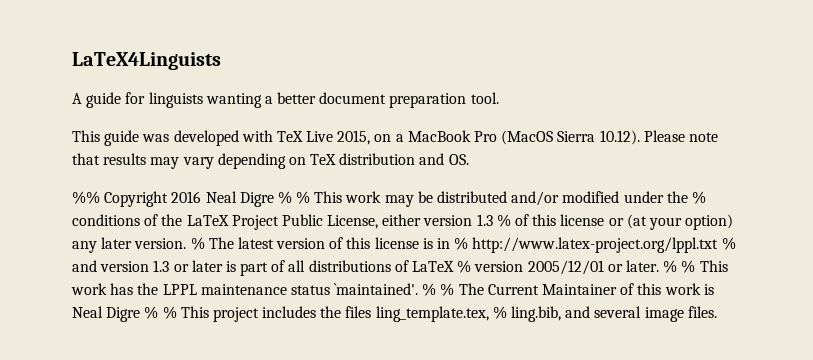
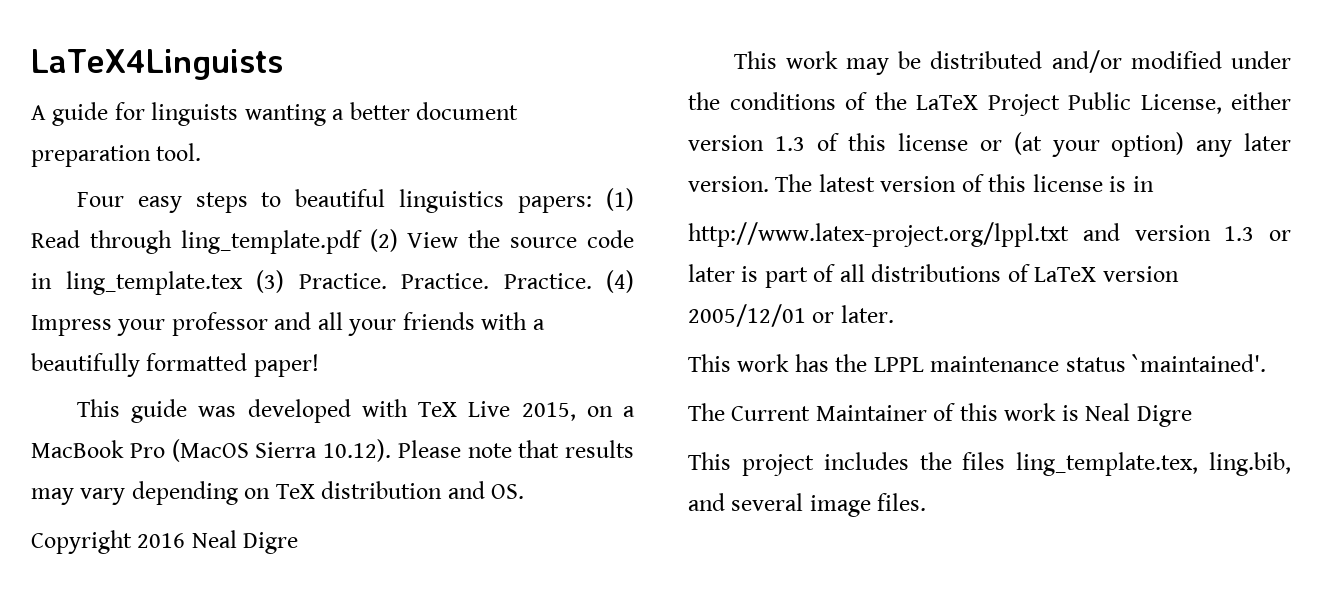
(499, 98) none -> [76,188,634,213] [31,229,634,254] [31,270,634,295] [31,312,545,336] [31,353,319,377] // Four easy steps to beautiful linguistics papers: (1) Read through ling_template.pdf (2) View the source code in ling_template.tex (3) Practice. Practice. Practice. (4) Impress your professor and all your friends with a beautifully formatted paper!
[72,191,100,204] %% -> (525, 491) none
[277,191,311,204] % % -> (299, 543) //
[691,191,706,204] % -> (720, 101) none
[496,214,511,227] % -> (805, 143) none
[190,237,205,250] % -> (769, 184) none
[454,237,736,253] % http://www.latex-project.org/lppl.txt % -> [688,222,1069,247] // http://www.latex-project.org/lppl.txt
[457,260,472,273] % -> (1097, 274) none
[663,260,696,273] % % -> (894, 314) //
[422,283,455,296] % % -> (1267, 363) //
[144,306,177,319] % % -> (1192, 416) //
[492,306,507,319] % -> (1199, 464) none

